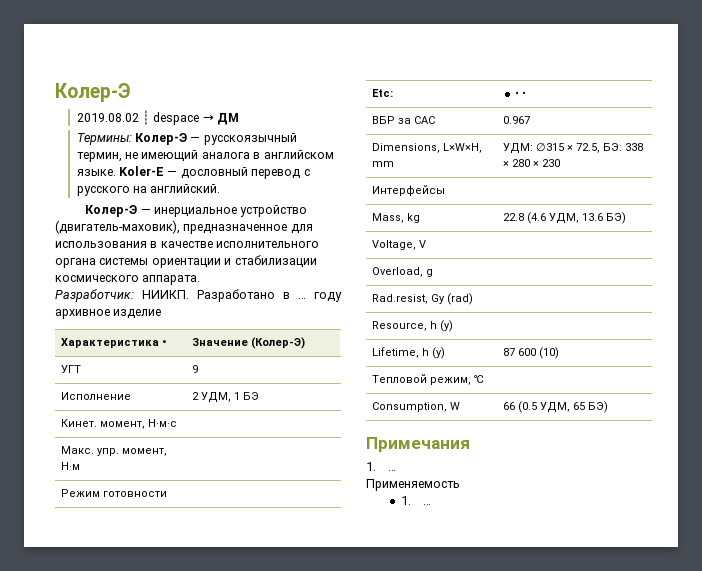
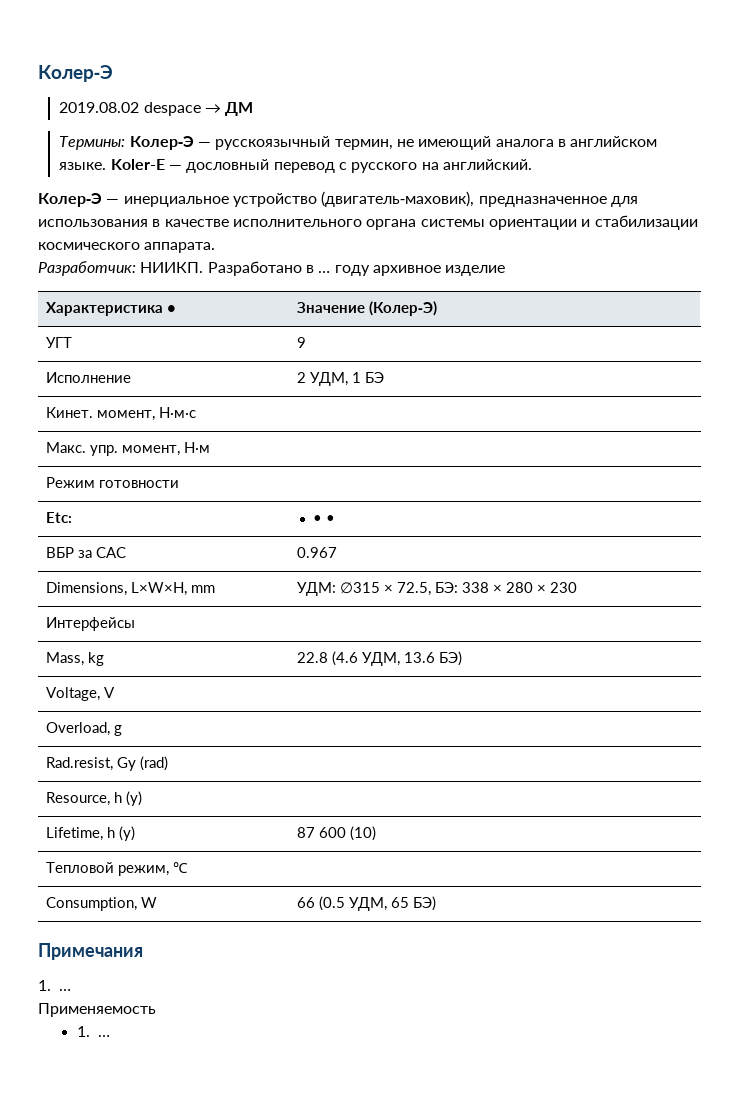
[142,110,151,125] ┊ -> (140, 107) none

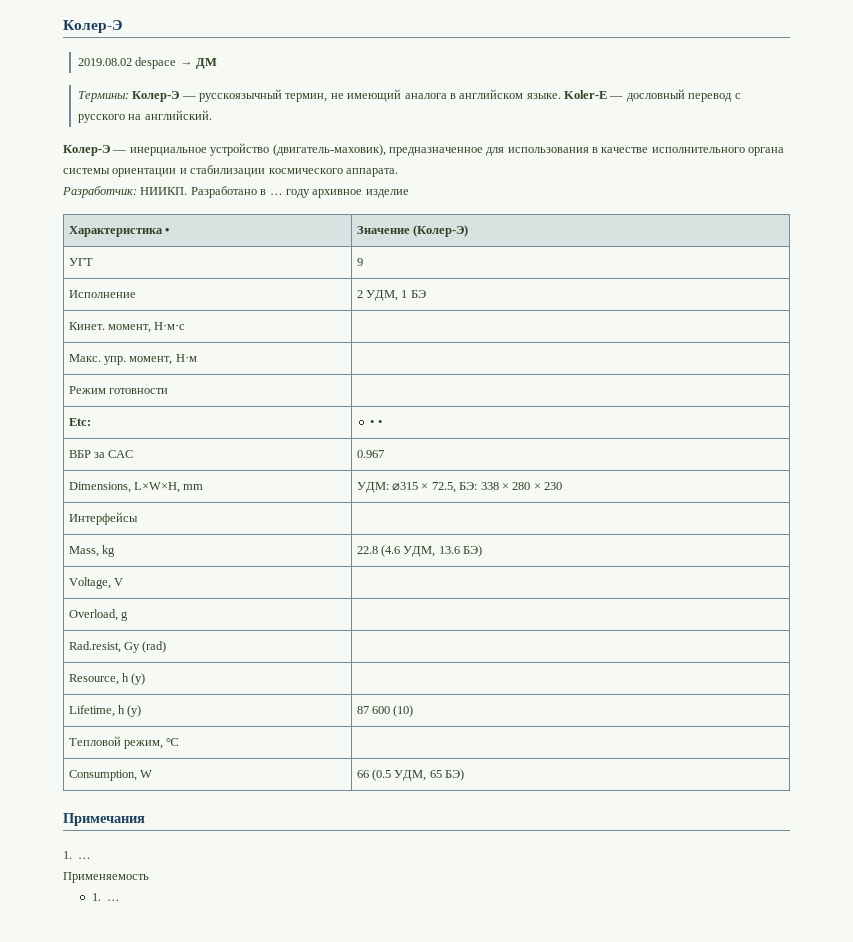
[339,582,380,594] ∅315 -> [392,482,419,491] ⌀315

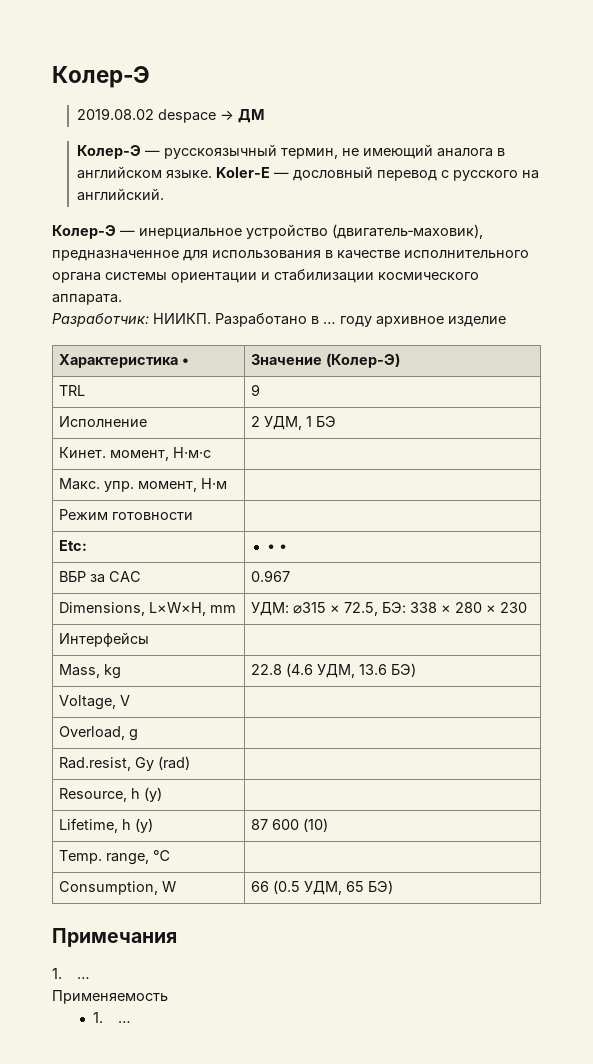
[77,91,129,102] Термины: -> (265, 116) none
[68,258,93,266] УГТ -> [59,385,86,396] TRL
[68,736,164,749] Тепловой режим, -> [59,850,150,865] Temp. range,

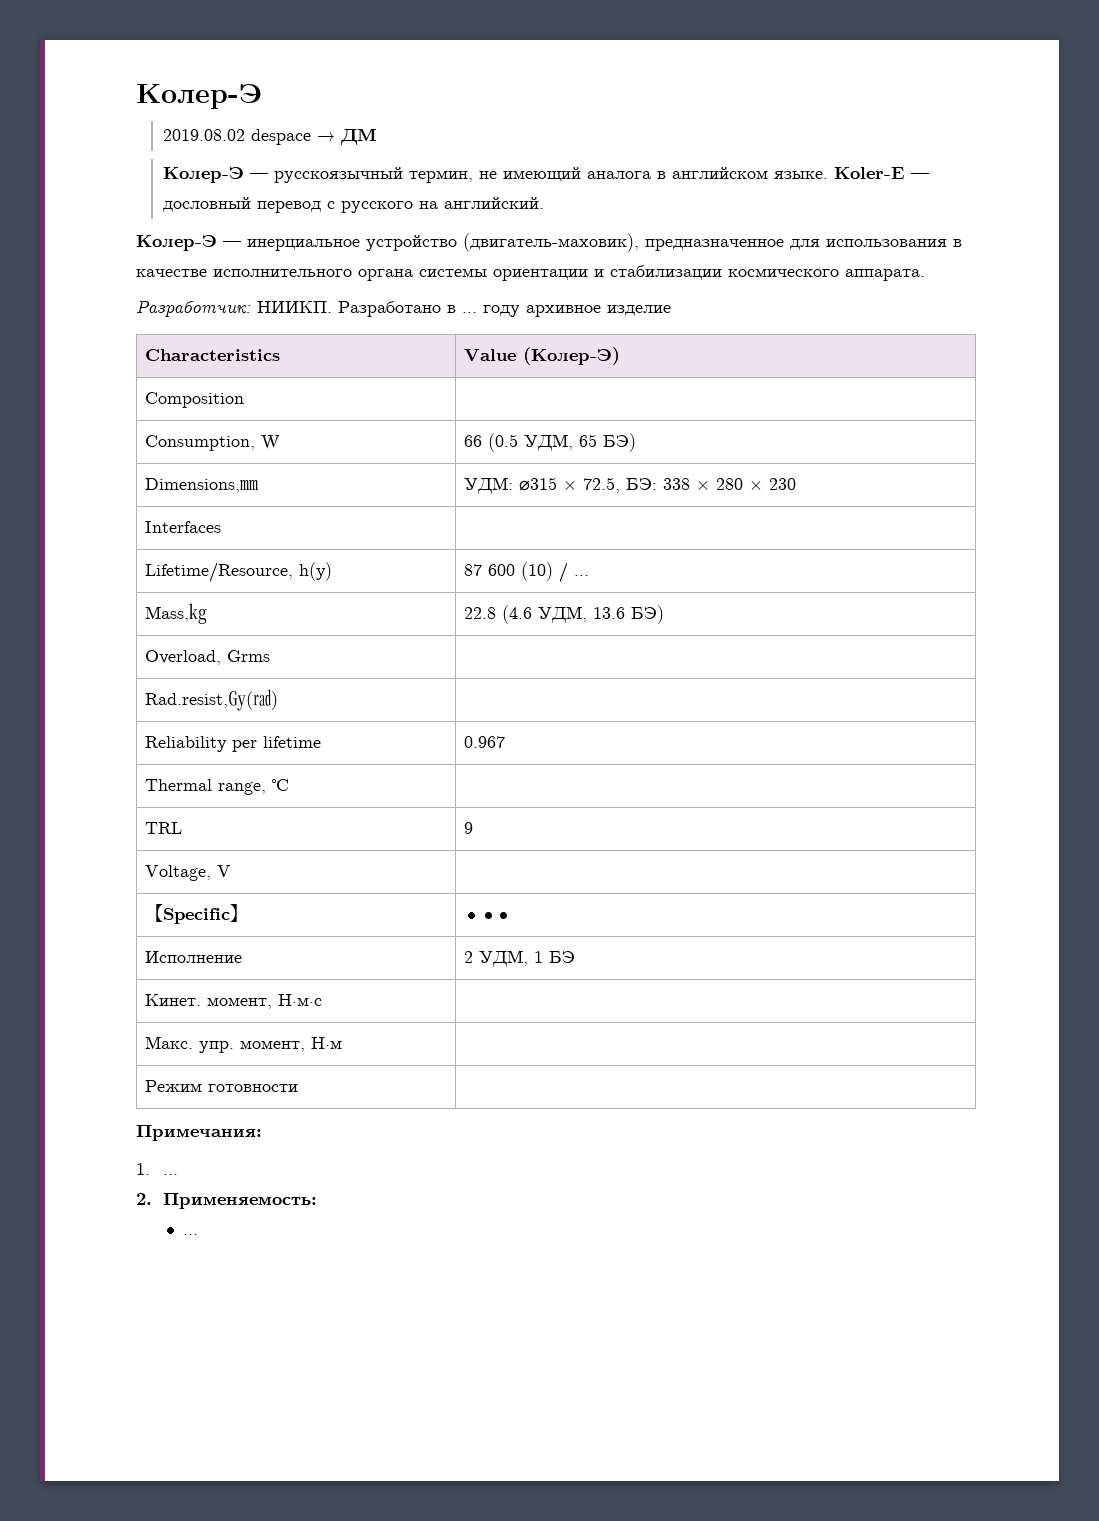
[59,354,189,368] [251,353,400,368] [59,385,86,396] [251,384,261,396] Характеристика • | Значение (Колер‑Э) // TRL | 9 -> [145,349,281,361] [464,347,621,365] [145,392,245,408] [145,435,281,451] [464,433,637,452] [145,478,260,493] [464,477,797,494] [145,521,222,533] [145,562,333,583] [464,562,590,583] [145,603,208,624] [464,605,665,624] [145,650,271,665] [145,689,279,711] [145,736,322,752] [464,736,506,748] [145,779,290,795] [145,822,183,834] [464,822,474,834] [145,865,232,881] [145,904,249,924] [484,912,509,920] Characteristics | Value (Колер‑Э) // Composition | // Consumption, W | 66 (0.5 УДМ, 65 БЭ) // Dimensions,㎜ | УДМ: ⌀315 × 72.5, БЭ: 338 × 280 × 230 // Interfaces | // Lifetime/Resource, h(y) | 87 600 (10) / … // Mass,㎏ | 22.8 (4.6 УДМ, 13.6 БЭ) // Overload, Grms | // Rad.resist,㏉(㎭) | // Reliability per lifetime | 0.967 // Thermal range, ℃ | // TRL | 9 // Voltage, V | // 【Specific】 | • •
[59,540,88,551] [266,544,287,551] [59,571,142,583] [251,570,291,582] [59,602,237,616] [251,602,528,616] [59,632,150,647] [59,664,122,679] [251,663,417,678] [59,695,131,710] [59,726,139,741] [59,756,191,771] [59,787,163,802] [59,818,154,833] [251,818,329,832] [59,850,171,865] [59,881,177,895] [251,880,394,895] [52,928,177,947] // Etc: | • • // ВБР за САС | 0.967 // Dimensions, L×W×H, mm | УДМ: ⌀315 × 72.5, БЭ: 338 × 280 × 230 // Интерфейсы | // Mass, kg | 22.8 (4.6 УДМ, 13.6 БЭ) // Voltage, V | // Overload, g | // Rad.resist, Gy (rad) | // Resource, h (y) | // Lifetime, h (y) | 87 600 (10) // Temp. range, ℃ | // Consumption, W | 66 (0.5 УДМ, 65 БЭ) // Примечания -> [136,1125,262,1141] // Примечания:
[52,990,168,1004] [92,1012,103,1023] Применяемость // 1. -> [136,1193,318,1209] 2. Применяемость: //

